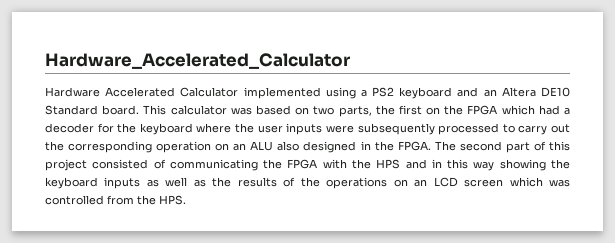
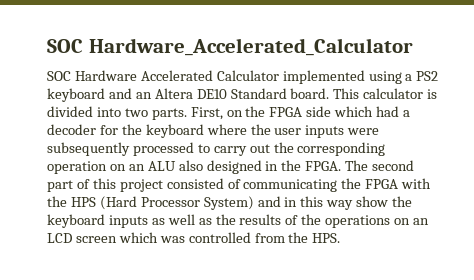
(45, 61) none -> [47,39,83,53] SOC
(350, 61) none -> [47,71,71,81] SOC
[230,105,422,117] was based on two parts, the first -> [427,89,438,99] [47,106,223,120] is divided into two parts. First,
(498, 110) none -> [306,106,332,117] side
(401, 164) none -> [99,196,254,210] (Hard Processor System)
[499,159,546,171] showing -> [356,196,389,207] show

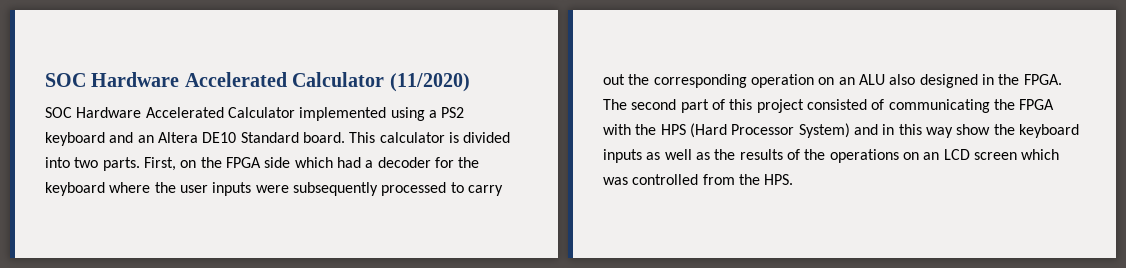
[47,38,413,56] SOC Hardware_Accelerated_Calculator -> [45,72,470,92] SOC Hardware Accelerated Calculator (11/2020)

